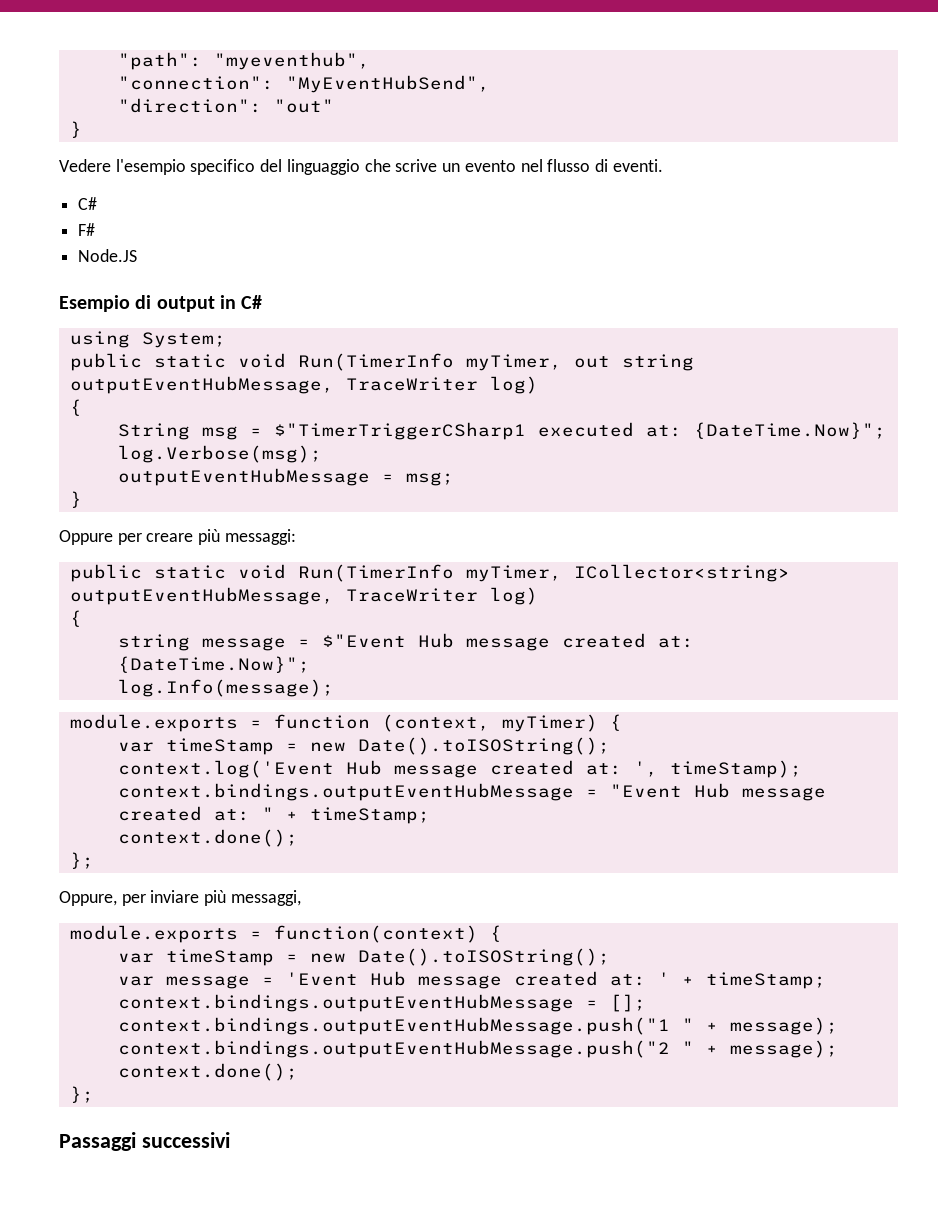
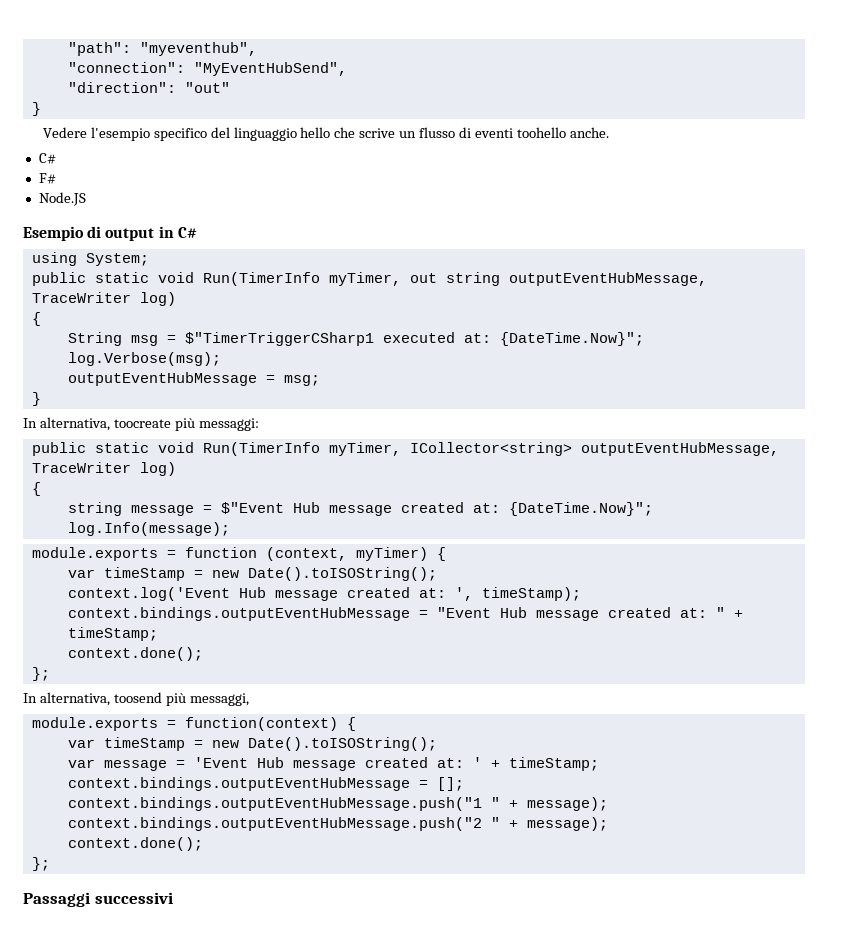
(360, 167) none -> [300,127,331,138] hello
[464,159,663,172] evento nel flusso di eventi. -> [419,127,609,138] flusso di eventi toohello anche.
[59,530,194,545] Oppure per creare -> [23,417,171,431] In alternativa, toocreate
[59,890,200,906] Oppure, per inviare -> [23,692,162,706] In alternativa, toosend

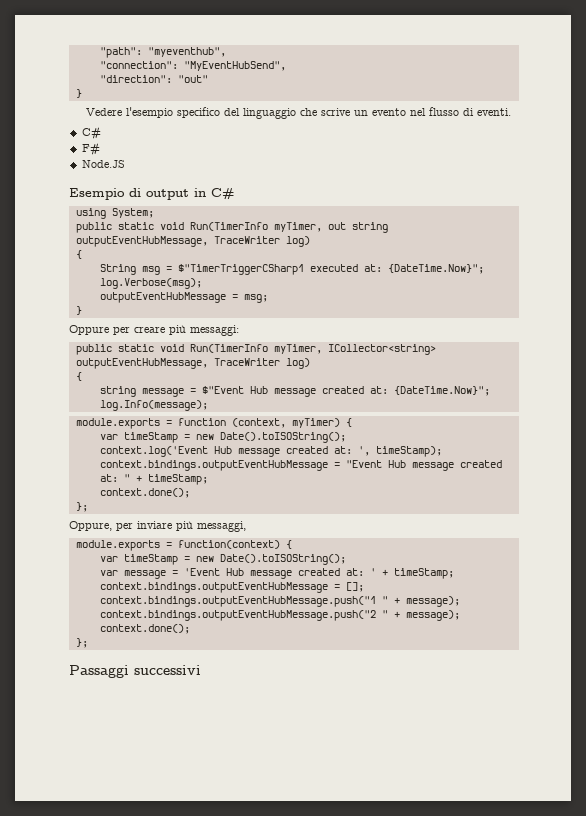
[300,127,331,138] hello -> (296, 113) none
[419,127,609,138] flusso di eventi toohello anche. -> [371,107,511,116] evento nel flusso di eventi.
[23,417,171,431] In alternativa, toocreate -> [69,325,165,335] Oppure per creare
[23,692,162,706] In alternativa, toosend -> [69,521,172,531] Oppure, per inviare

